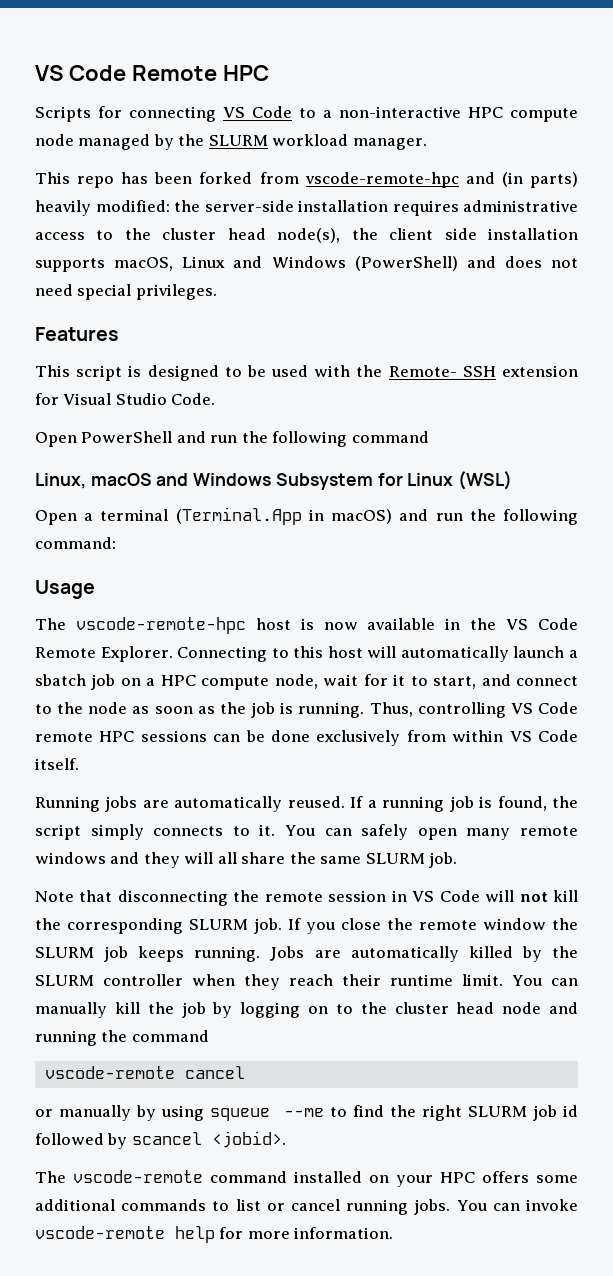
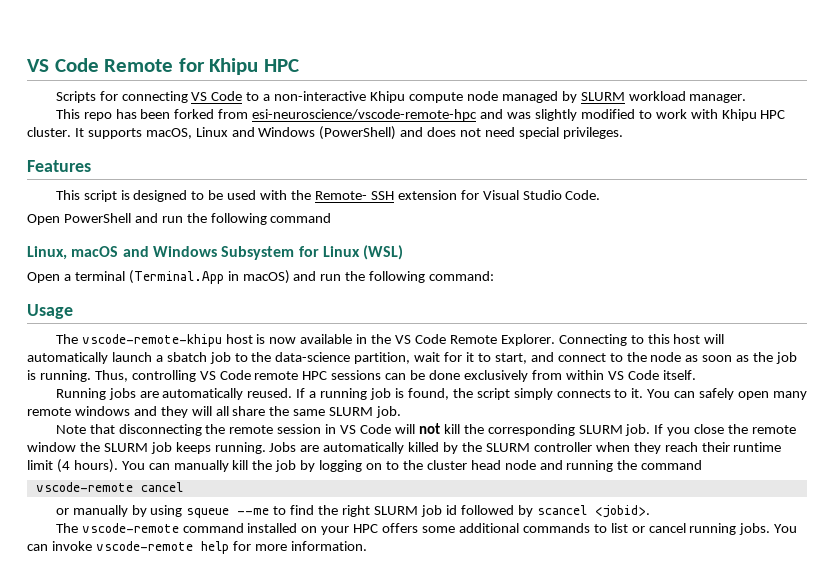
[35,65,217,81] VS Code Remote -> [27,58,259,75] VS Code Remote for Khipu
[468,107,503,118] HPC -> [370,91,406,103] Khipu
[178,134,205,146] the -> (577, 97) none
[304,172,578,188] [35,200,578,216] [35,228,579,243] vscode-remote-hpc and (in parts) heavily modified: the server-side installation requires administrative access to the cluster head node(s), the client side installation -> [252,109,786,121] [27,127,84,137] esi-neuroscience/vscode-remote-hpc and was slightly modified to work with Khipu HPC cluster. It
[75,617,246,634] vscode-remote-hpc -> [81,334,222,347] vscode-remote-khipu
[120,674,318,690] on a HPC compute node, -> [234,352,411,364] to the data-science partition,
[462,974,504,986] limit. -> [27,459,118,473] limit (4 hours).

